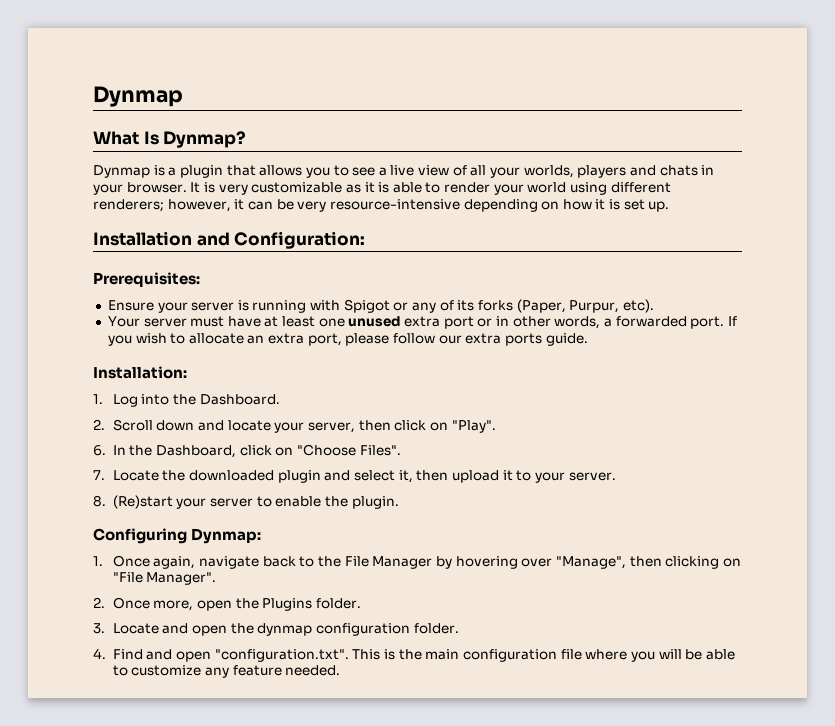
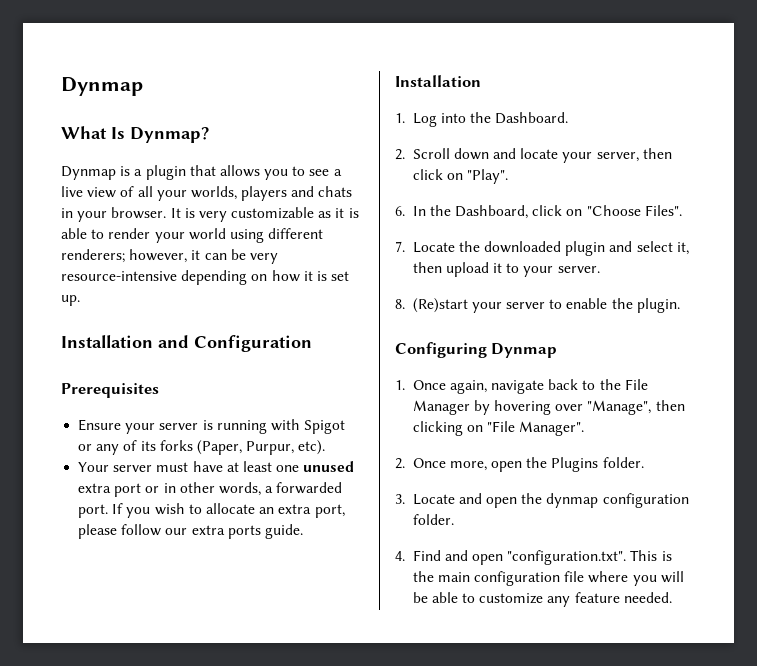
[234,231,366,249] [93,272,200,287] Configuration: // Prerequisites: -> [194,335,312,352] [61,383,159,398] Configuration // Prerequisites
[93,366,187,379] Installation: -> [395,75,481,87] Installation
[191,528,262,544] Dynmap: -> [491,343,558,358] Dynmap

